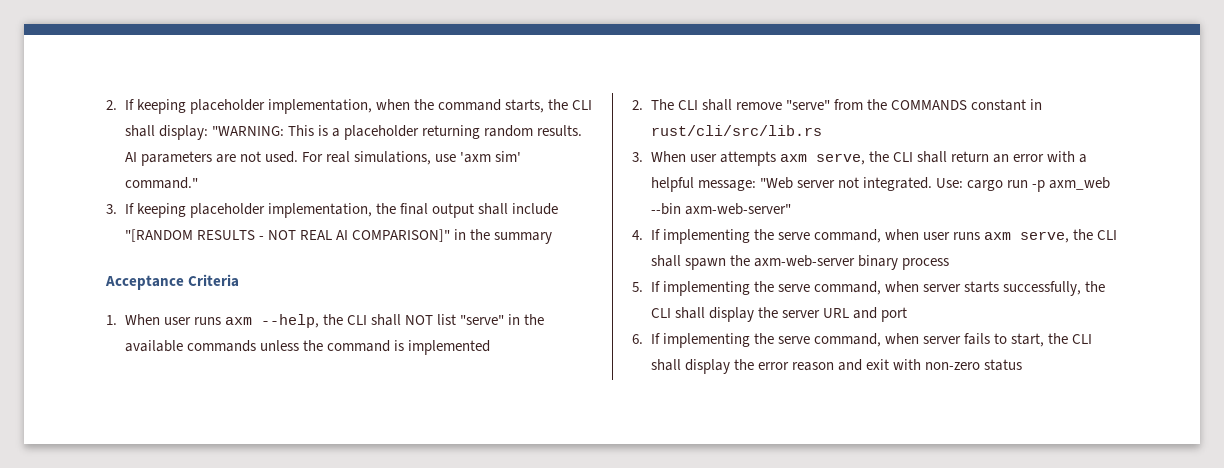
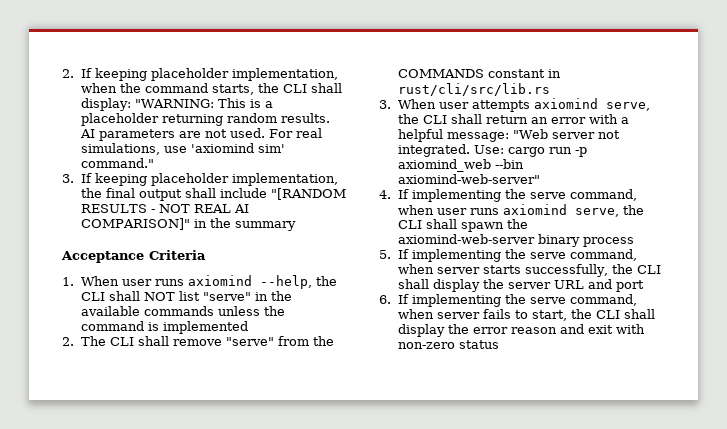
[459,152,491,163] 'axm -> [191,143,255,153] 'axiomind
[224,317,252,325] axm -> [188,275,253,286] axiomind
[779,154,807,162] axm -> [534,98,599,109] axiomind
[1049,177,1110,190] [650,203,791,215] axm_web --bin axm-web-server" -> [398,159,525,172] [398,174,541,184] axiomind_web --bin axiomind-web-server"
[983,232,1011,240] axm -> [503,204,568,215] axiomind
[753,255,855,267] axm-web-server -> [398,234,536,244] axiomind-web-server

